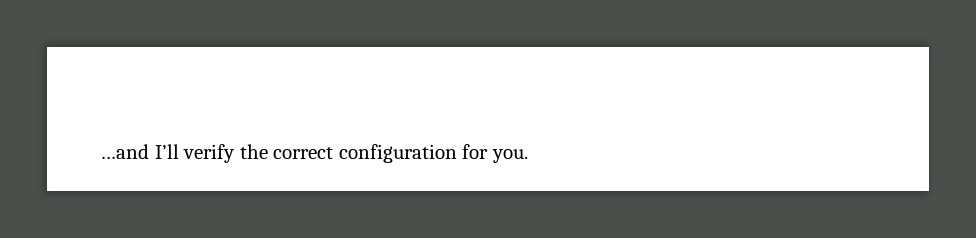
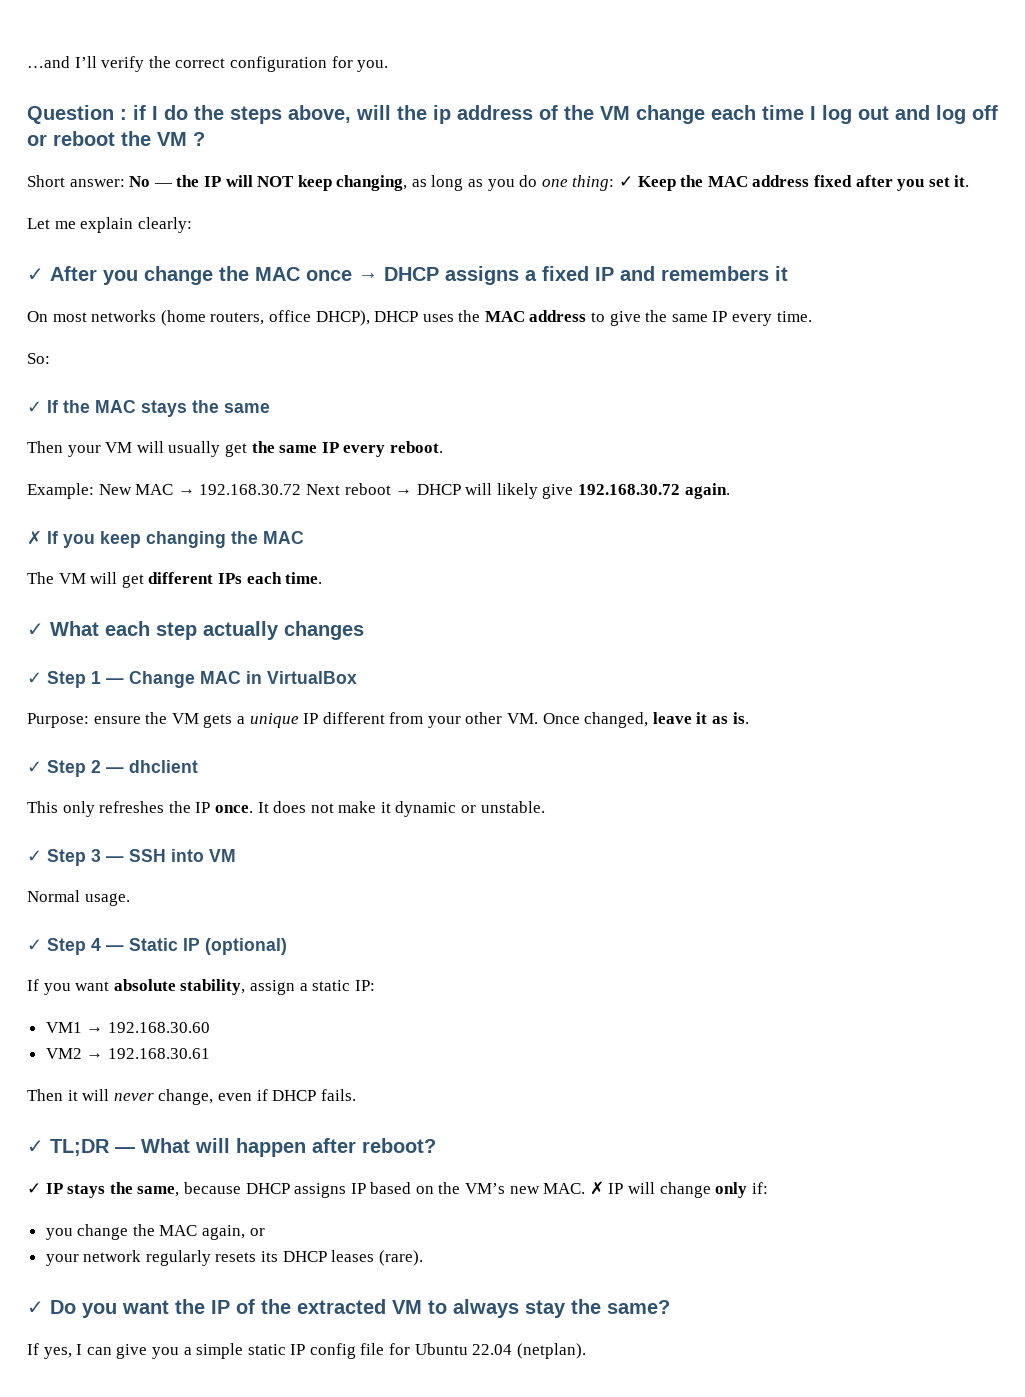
(528, 156) none -> [27,105,998,124] [27,131,205,146] [27,175,970,191] [27,217,192,233] [27,266,788,285] [27,310,812,326] [27,353,50,364] [27,400,270,417] [27,441,443,457] [27,483,730,499] [27,530,304,548] [27,572,323,588] [27,621,364,640] [27,671,357,688] [27,712,749,728] [27,760,198,777] [27,801,545,817] [27,849,236,866] [27,890,130,906] [27,938,287,955] [27,979,375,995] [45,1022,210,1033] [45,1048,210,1059] [27,1089,356,1105] [27,1138,436,1157] [27,1181,768,1198] [45,1224,265,1240] [45,1250,423,1266] [27,1299,670,1318] [27,1343,586,1359] // Question : if I do the steps above, will the ip address of the VM change each time I log out and log off or reboot the VM ? // Short answer: No — the IP will NOT keep changing, as long as you do one thing: ✓ Keep the MAC address fixed after you set it. // Let me explain clearly: // ✓ After you change the MAC once → DHCP assigns a fixed IP and remembers it // On most networks (home routers, office DHCP), DHCP uses the MAC address to give the same IP every time. // So: // ✓ If the MAC stays the same // Then your VM will usually get the same IP every reboot. // Example: New MAC → 192.168.30.72 Next reboot → DHCP will likely give 192.168.30.72 again. // ✗ If you keep changing the MAC // The VM will get different IPs each time. // ✓ What each step actually changes // ✓ Step 1 — Change MAC in VirtualBox // Purpose: ensure the VM gets a unique IP different from your other VM. Once changed, leave it as is. // ✓ Step 2 — dhclient // This only refreshes the IP once. It does not make it dynamic or unstable. // ✓ Step 3 — SSH into VM // Normal usage. // ✓ Step 4 — Static IP (optional) // If you want absolute stability, assign a static IP: // VM1 → 192.168.30.60 // VM2 → 192.168.30.61 // Then it will never change, even if DHCP fails. // ✓ TL;DR — What will happen after reboot? // ✓ IP stays the same, because DHCP assigns IP based on the VM’s new MAC. ✗ IP will change only if: // you change the MAC again, or // your network regularly resets its DHCP leases (rare). // ✓ Do you want the IP of the extracted VM to always stay the same? // If yes, I can give you a simple static IP config file for Ubuntu 22.04 (netplan).

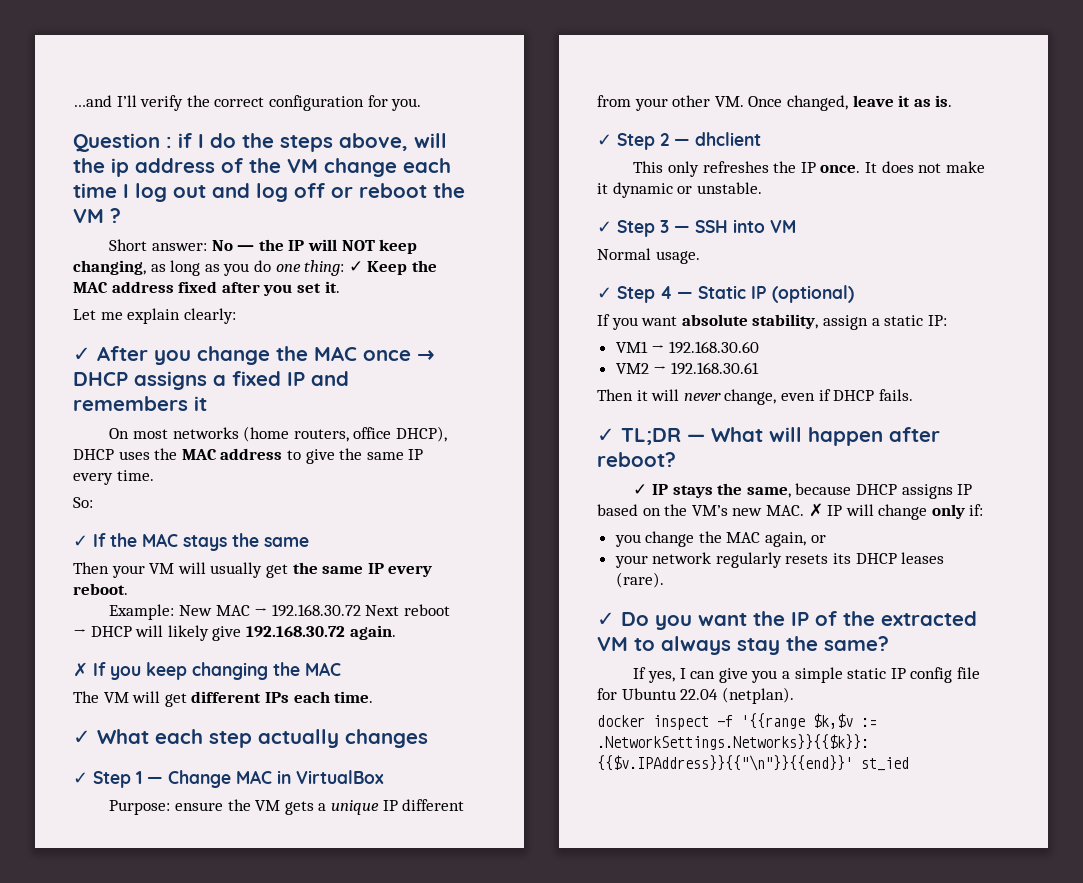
(586, 1351) none -> [597,713,877,730] [597,734,869,750] [597,755,909,771] // docker inspect -f '{{range $k,$v := .NetworkSettings.Networks}}{{$k}}: {{$v.IPAddress}}{{"\n"}}{{end}}' st_ied

